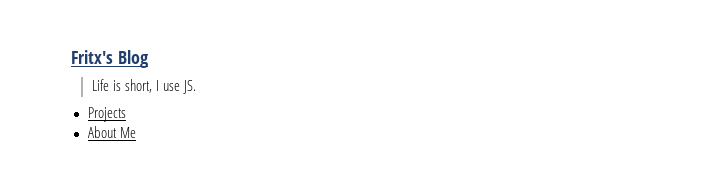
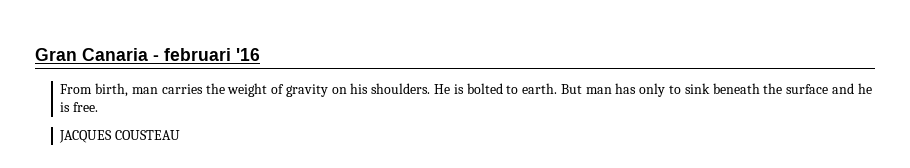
[71,50,149,68] [91,79,196,94] [87,107,126,122] [87,126,136,138] Fritx's Blog // Life is short, I use JS. // Projects // About Me -> [35,48,260,61] [60,83,872,97] [60,102,99,112] [59,130,181,143] Gran Canaria - februari '16 // From birth, man carries the weight of gravity on his shoulders. He is bolted to earth. But man has only to sink beneath the surface and he is free. // JACQUES COUSTEAU

